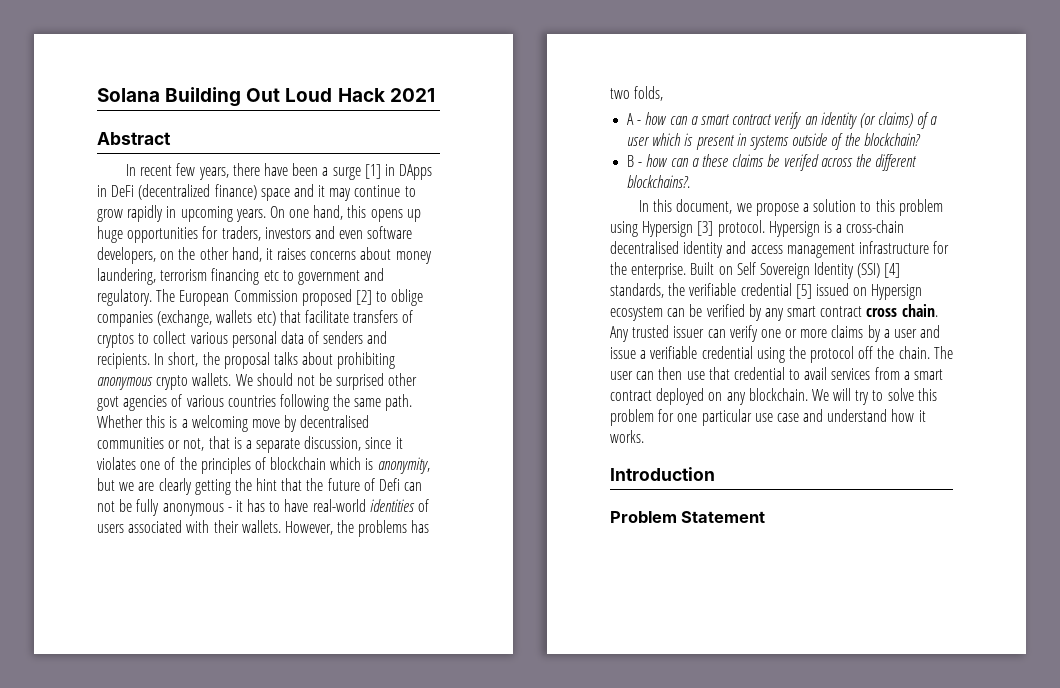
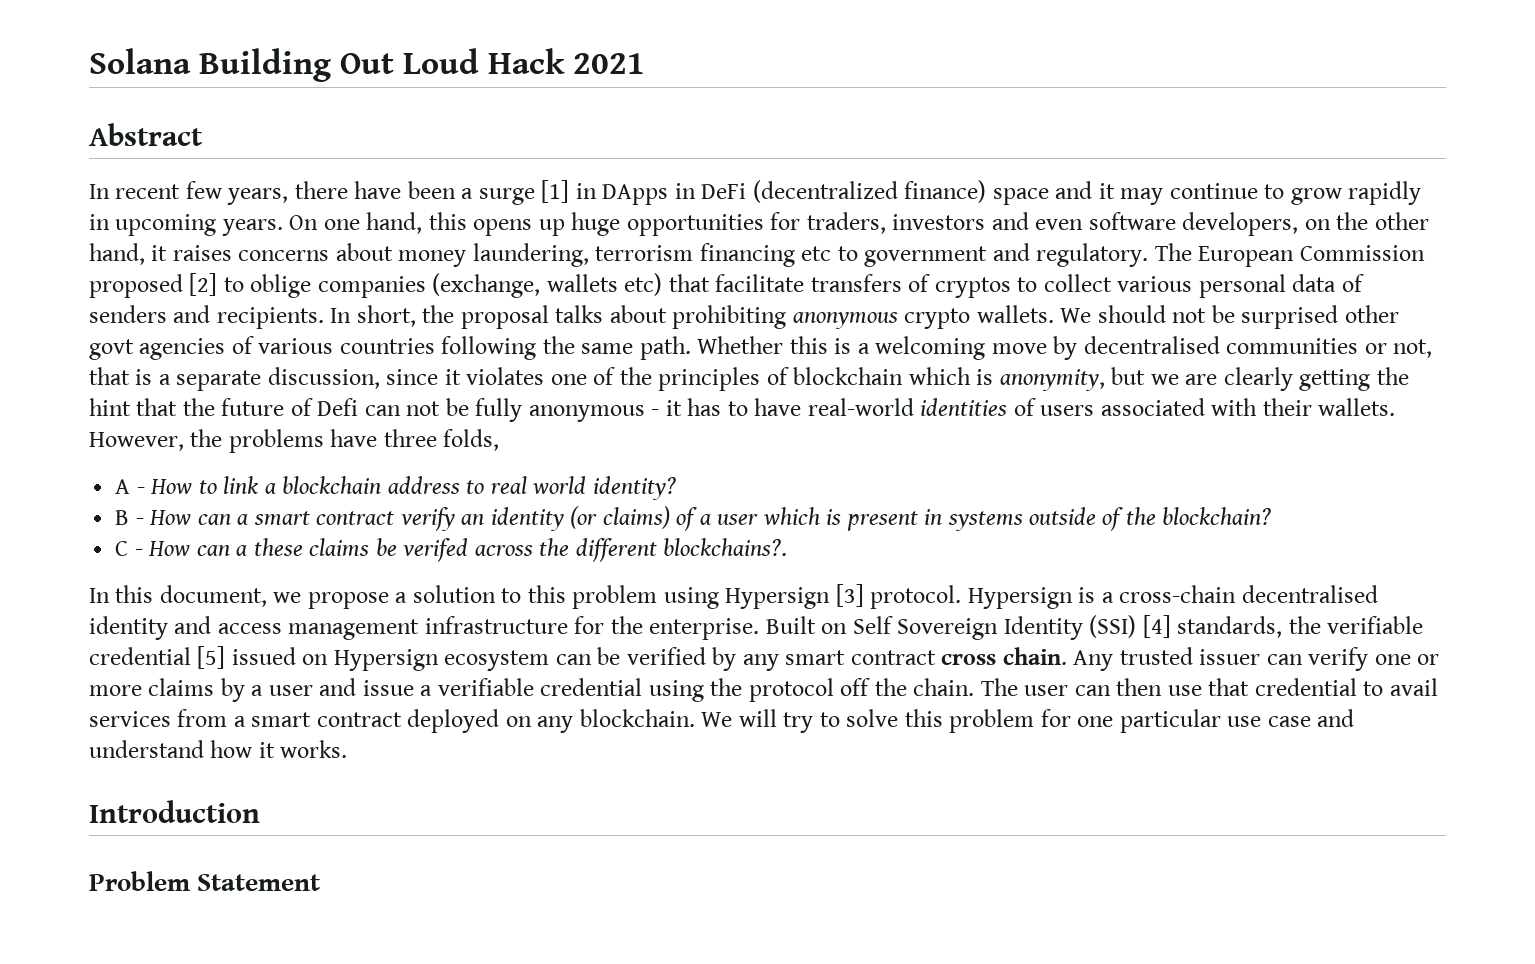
[411,520,430,533] [610,88,630,99] has two -> [330,429,437,447] have three
[645,112,668,125] how -> [150,476,676,500] [115,510,192,525] How to link a blockchain address to real world identity? // B - How
[627,154,669,167] B - how -> [115,541,191,556] C - How

